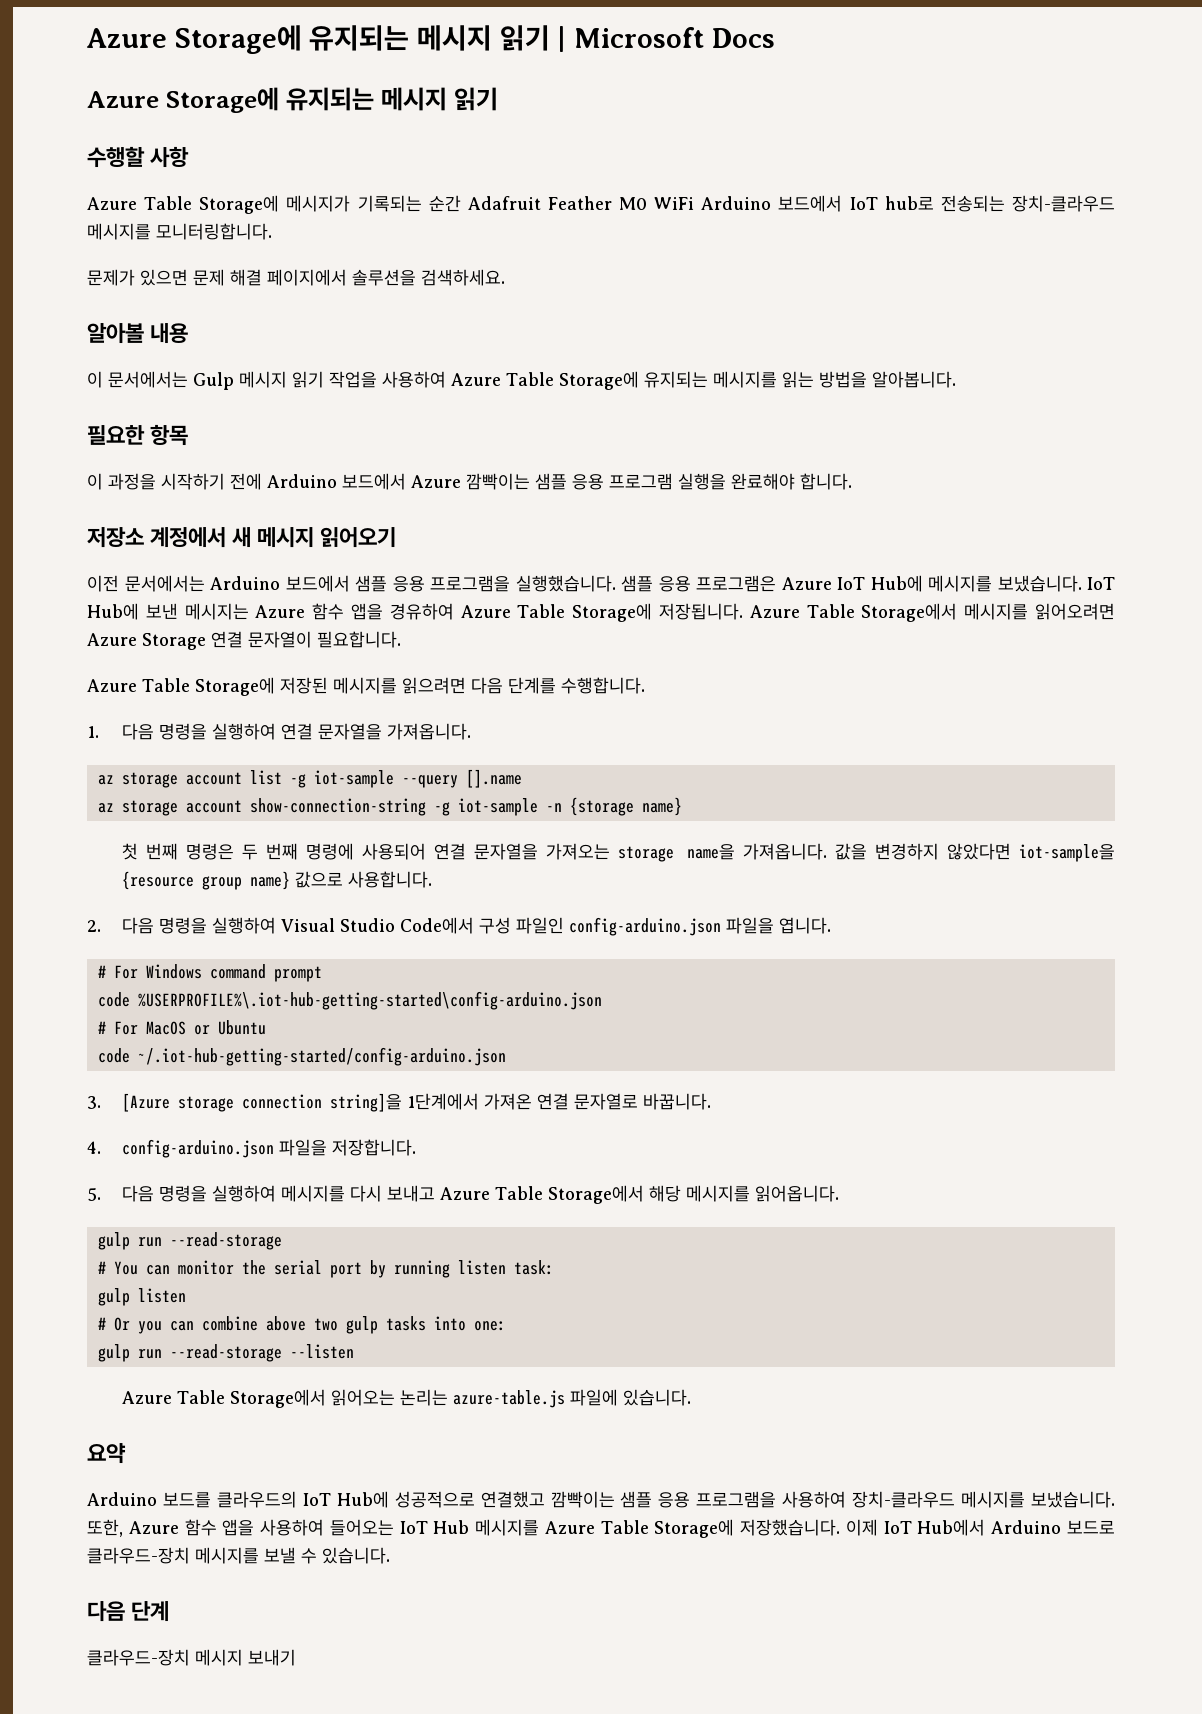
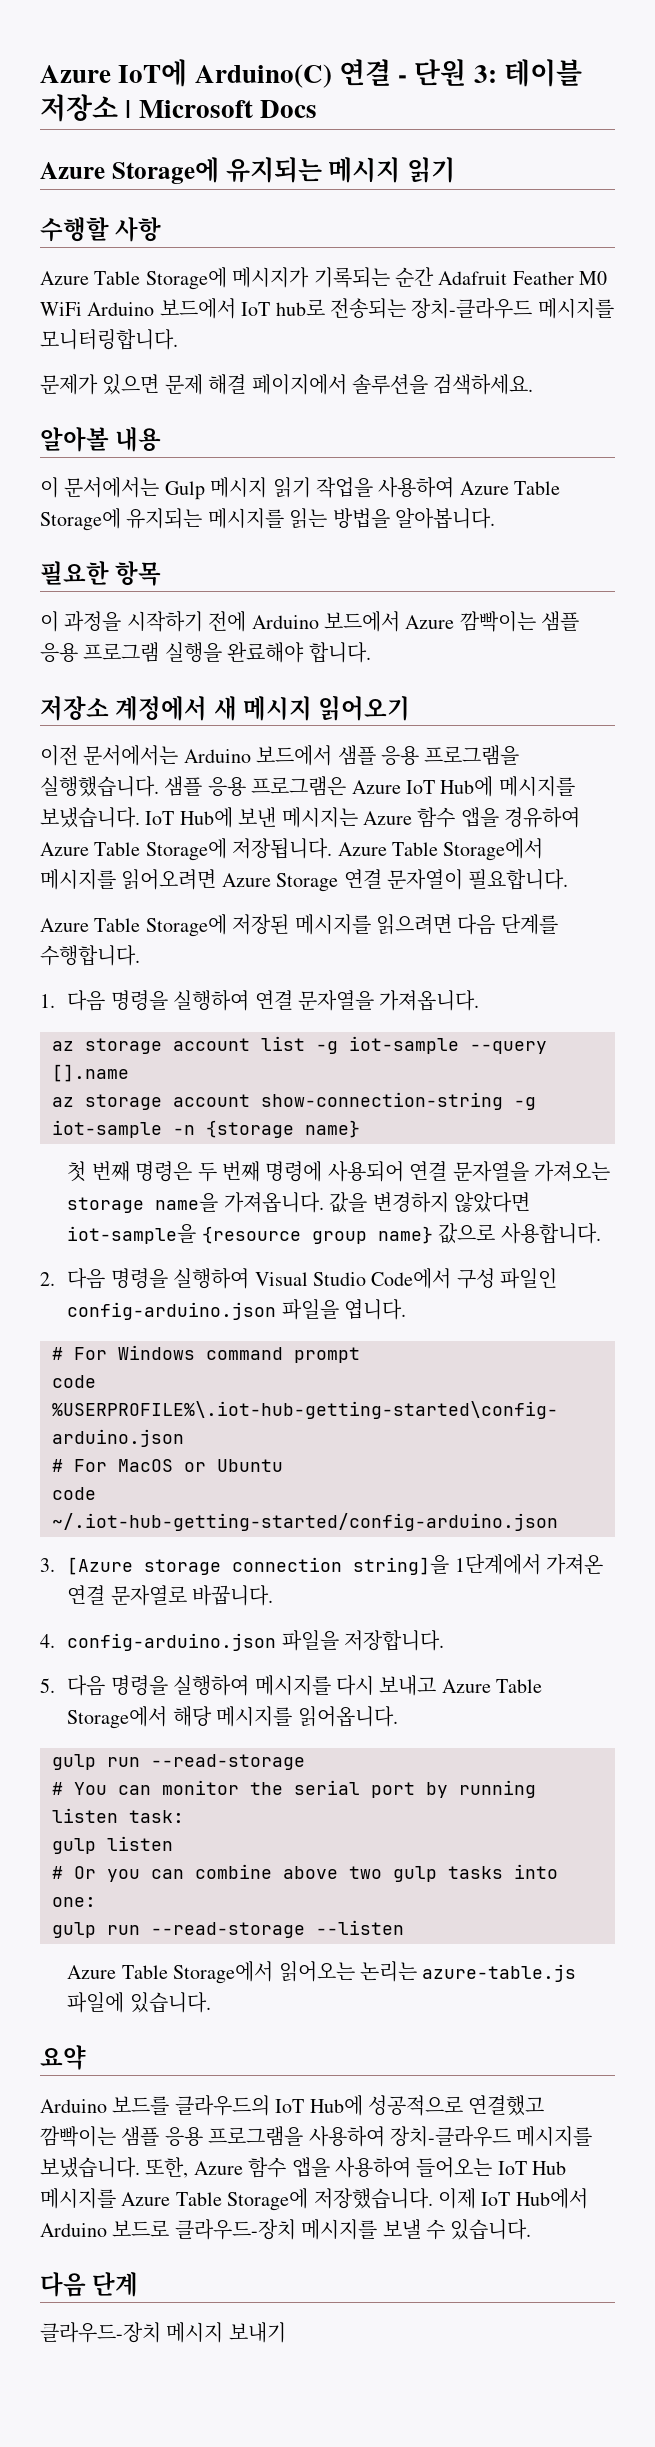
[86,25,550,54] Azure Storage에 유지되는 메시지 읽기 -> [40,59,583,88] [40,94,118,122] Azure IoT에 Arduino(C) 연결 - 단원 3: 테이블 저장소

